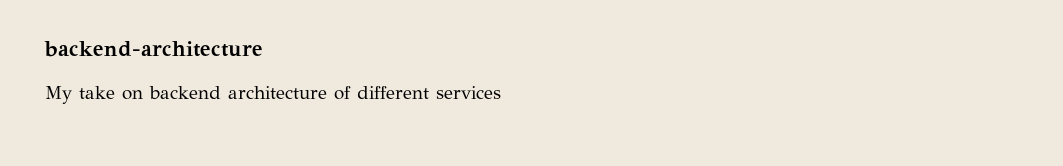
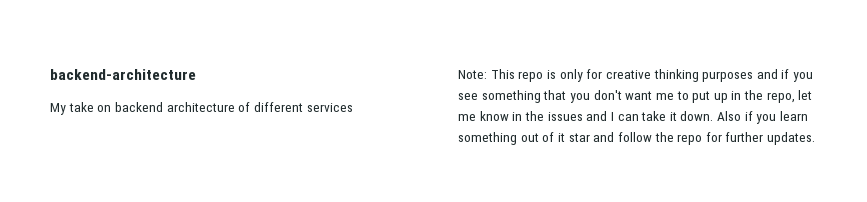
(501, 92) none -> [458,69,814,82] [458,90,813,103] [458,111,809,124] [458,132,816,145] // Note: This repo is only for creative thinking purposes and if you see something that you don't want me to put up in the repo, let me know in the issues and I can take it down. Also if you learn something out of it star and follow the repo for further updates.

